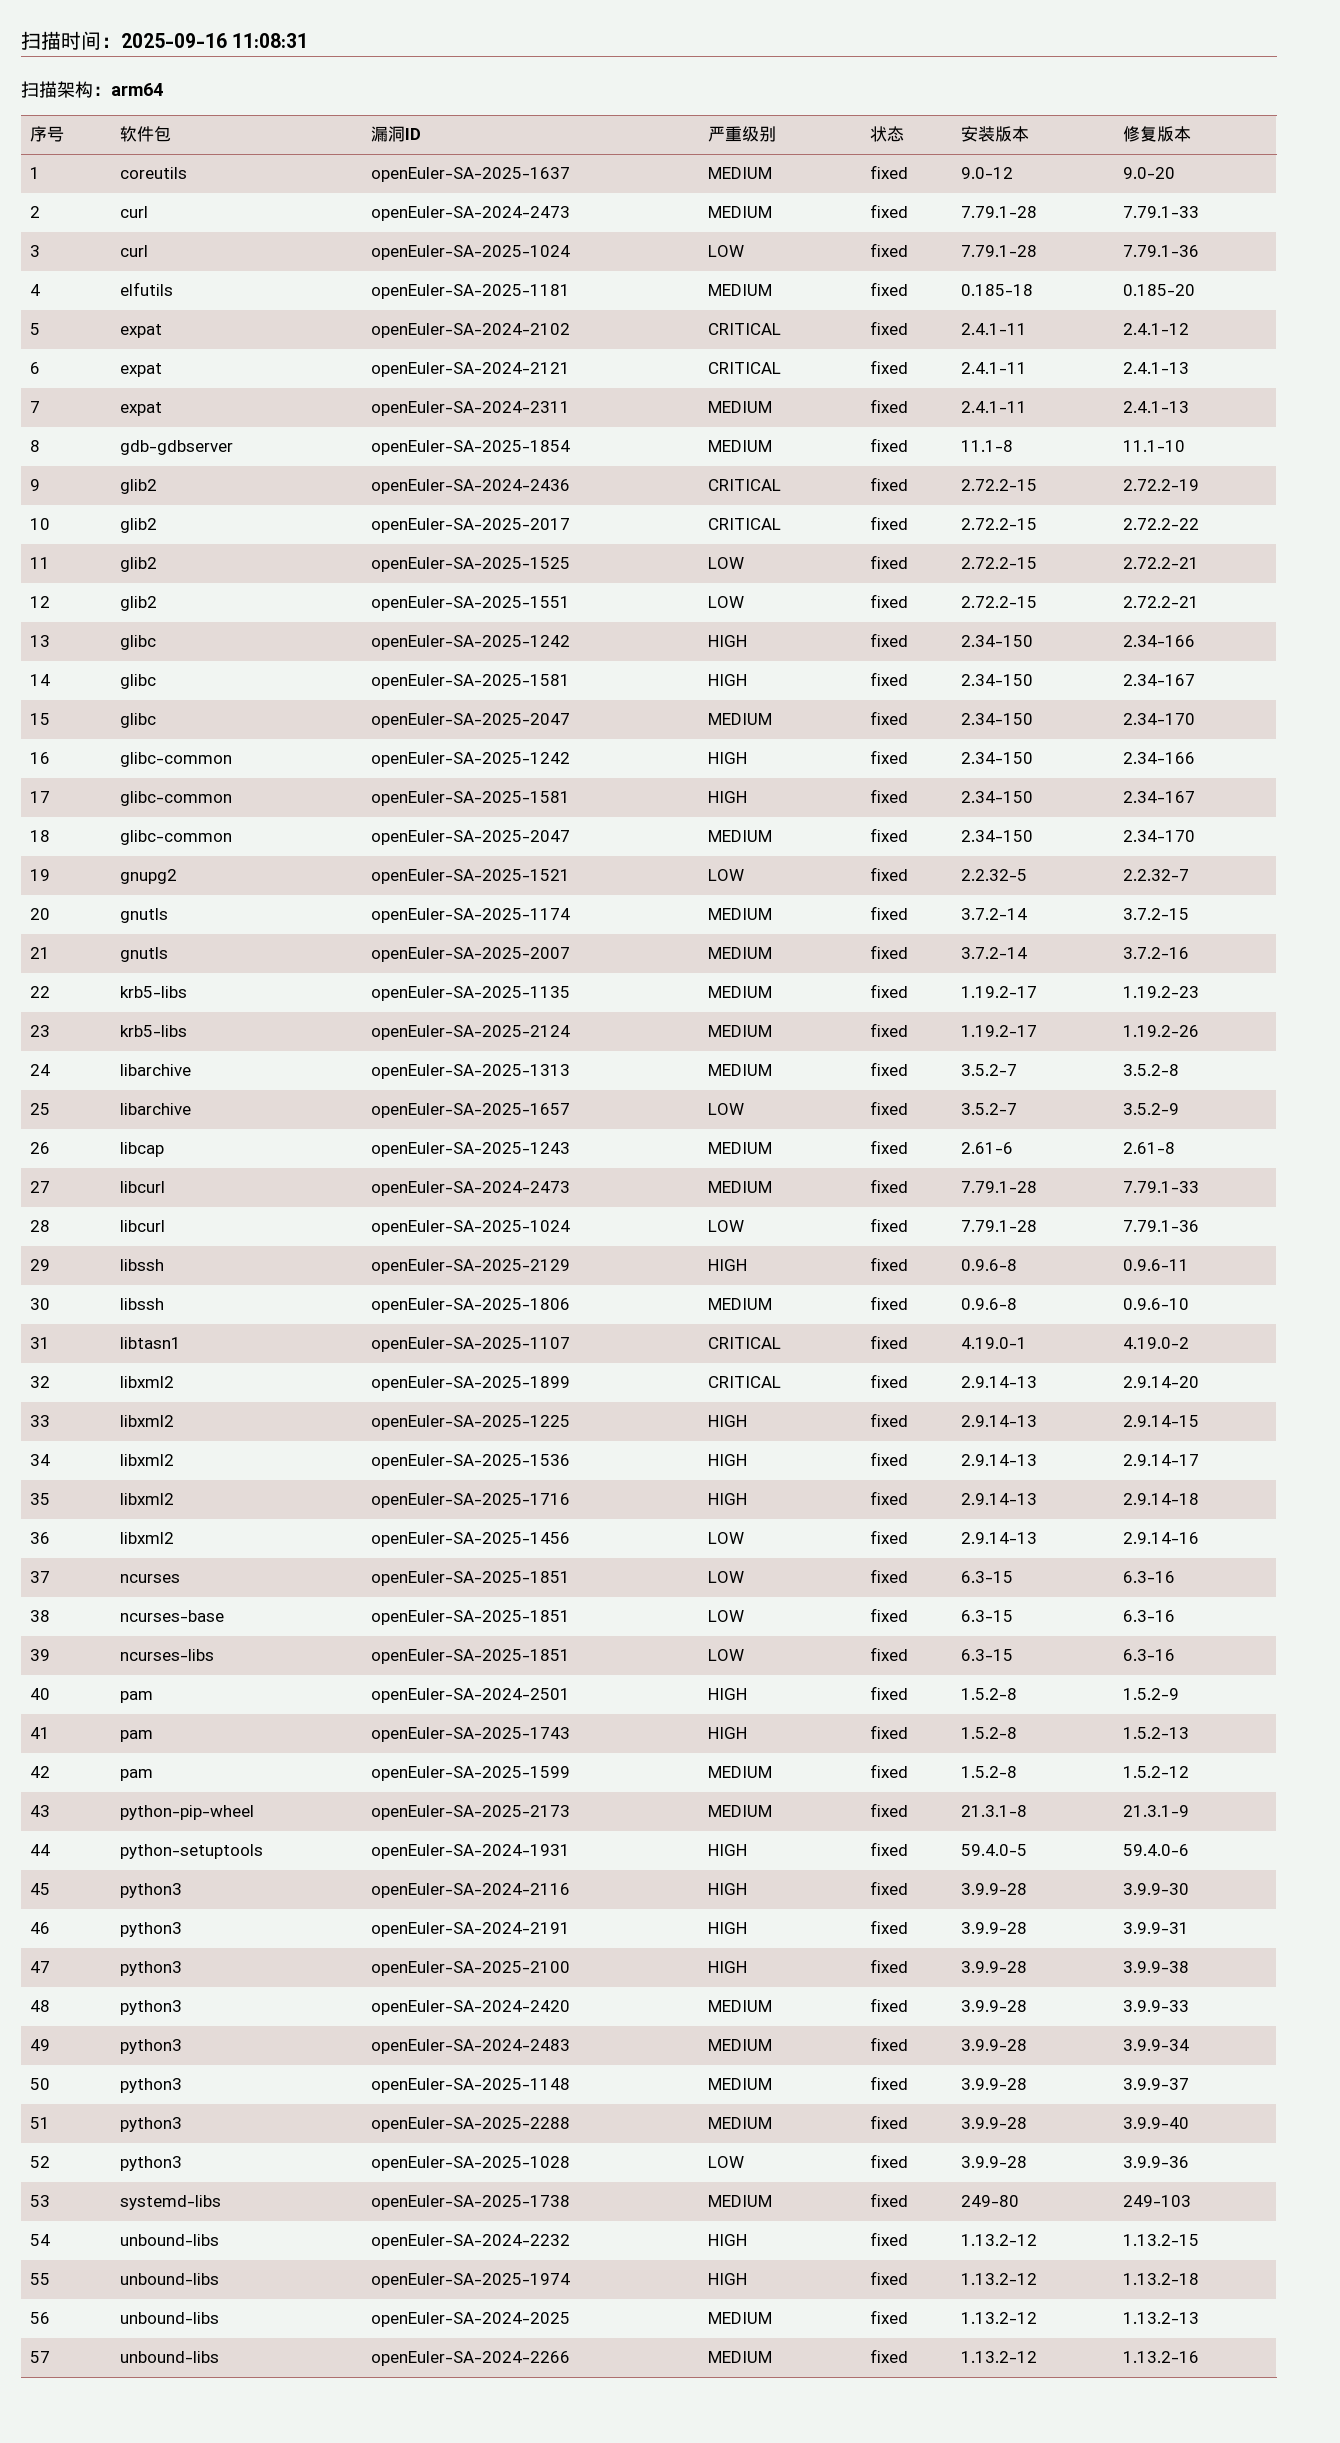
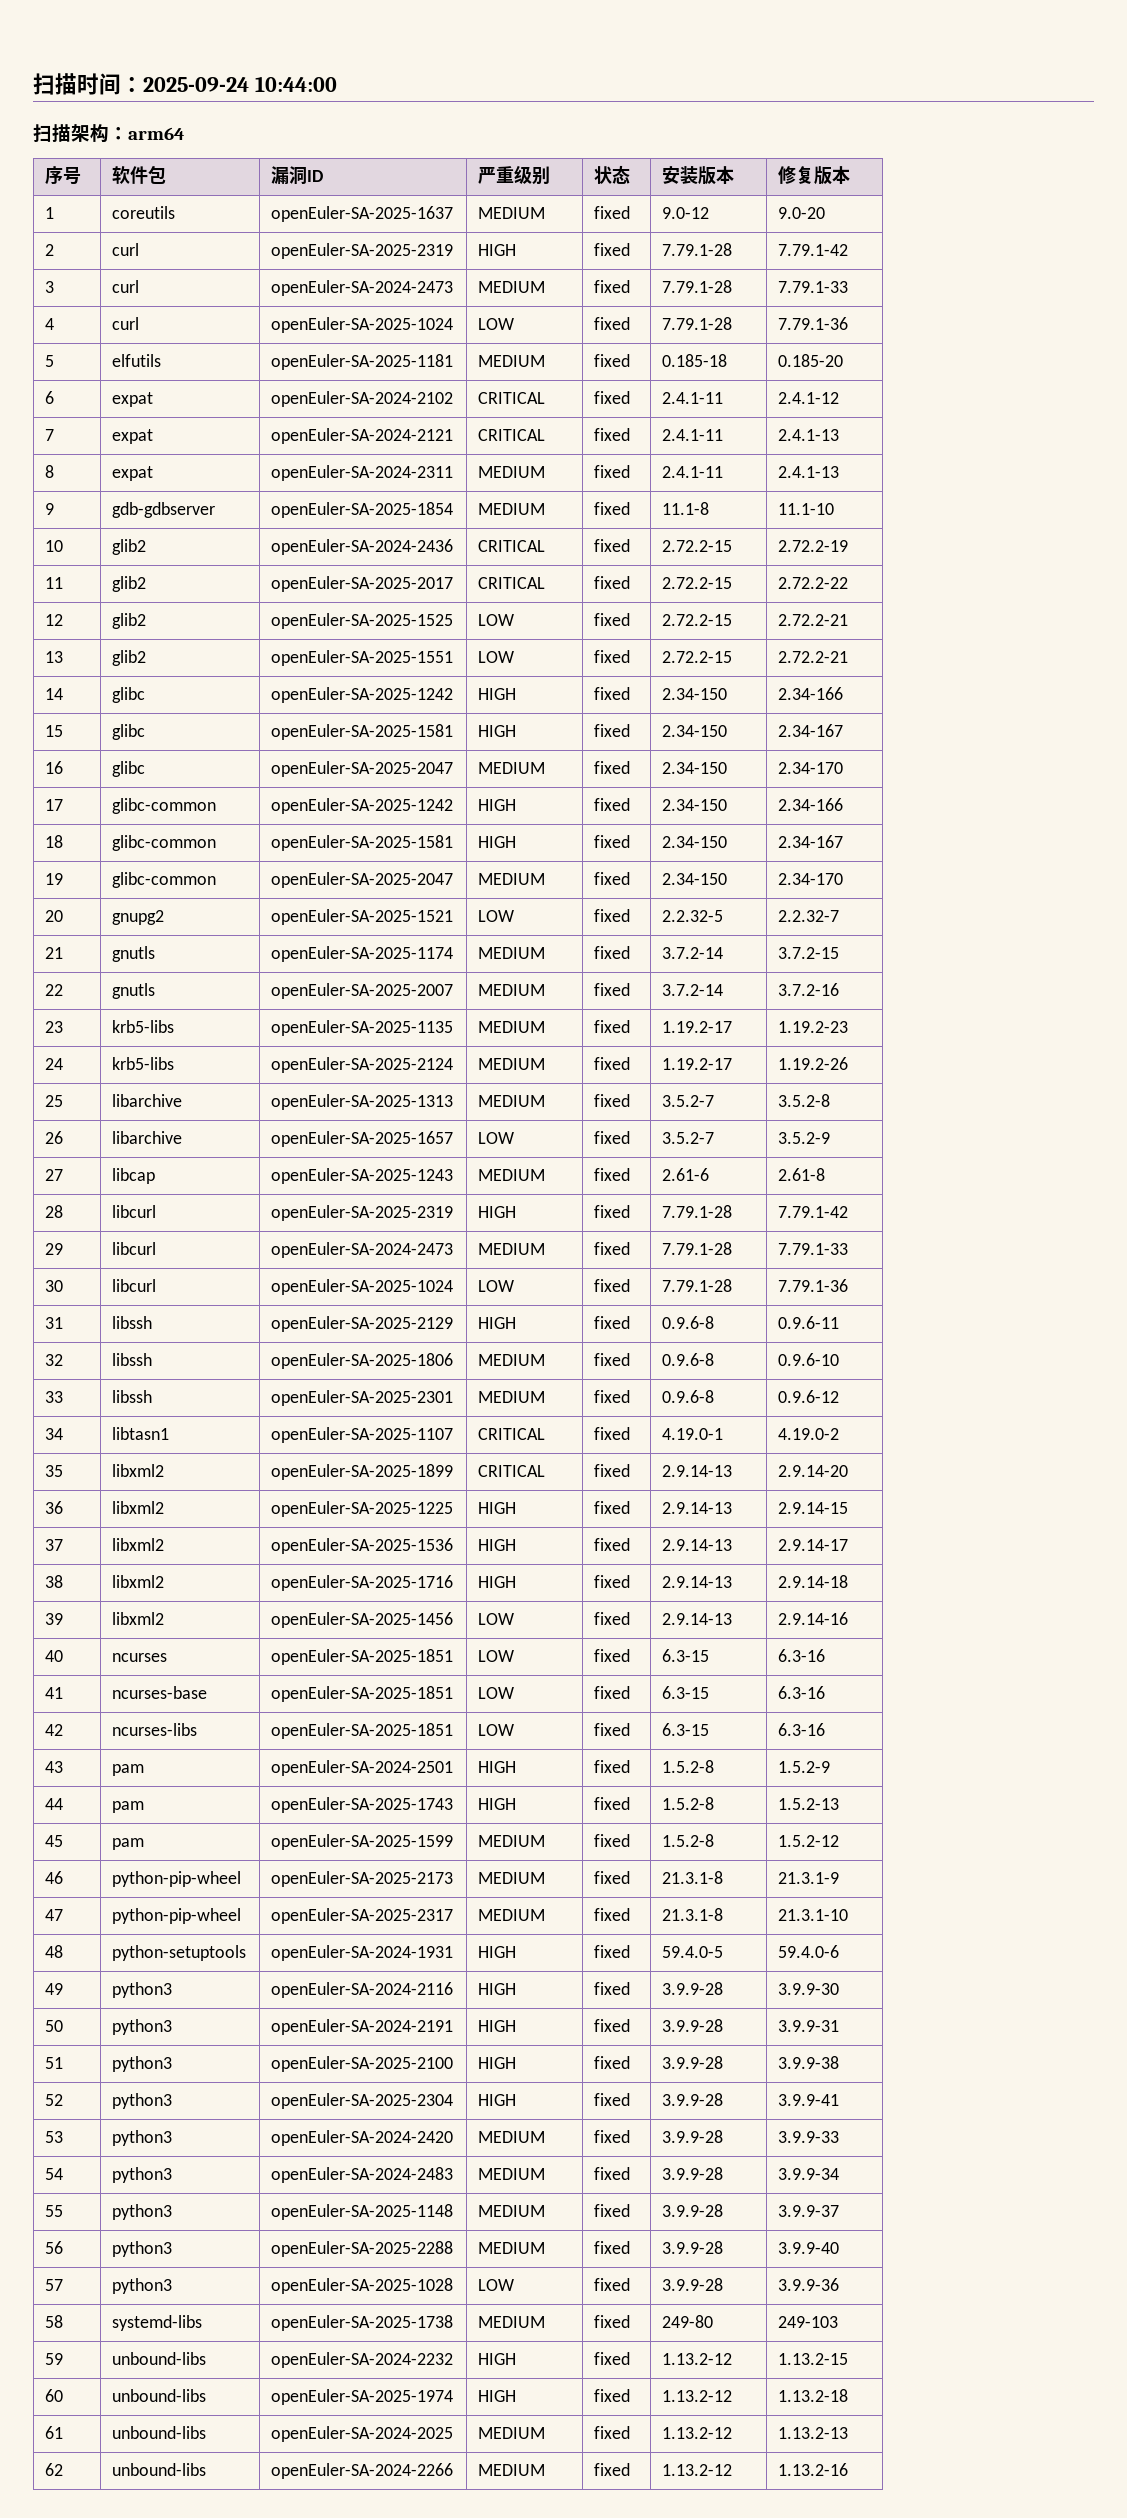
[121,33,309,48] 2025-09-16 11:08:31 -> [143,76,337,92] 2025-09-24 10:44:00
[370,206,570,221] [707,206,772,218] [869,204,908,218] [960,206,1037,218] [1122,206,1199,218] [29,245,40,257] | openEuler-SA-2024-2473 | MEDIUM | fixed | 7.79.1-28 | 7.79.1-33 // 3 -> [271,243,454,259] [478,244,517,256] [594,243,631,256] [662,243,733,256] [778,244,849,256] [45,281,55,293] [112,280,140,293] [271,280,454,296] [478,281,546,293] [594,280,631,293] [662,280,733,293] [778,281,849,293] [45,318,55,330] | openEuler-SA-2025-2319 | HIGH | fixed | 7.79.1-28 | 7.79.1-42 // 3 | curl | openEuler-SA-2024-2473 | MEDIUM | fixed | 7.79.1-28 | 7.79.1-33 // 4
[29,284,40,296] 4 -> [45,355,55,367] 5
[29,323,40,335] 5 -> [45,391,55,404] 6
[29,362,40,374] 6 -> [45,429,55,441] 7
[29,401,40,413] 7 -> [45,465,55,478] 8
[29,440,40,452] 8 -> [45,503,55,515] 9
[29,479,40,491] 9 -> [45,540,64,552] 10
[29,518,50,530] 10 -> [45,577,64,589] 11
[29,557,50,569] 11 -> [45,614,64,626] 12
[29,596,50,608] 12 -> [45,651,64,663] 13
[29,635,50,647] 13 -> [45,688,64,700] 14
[29,674,50,686] 14 -> [45,725,64,737] 15
[29,713,50,725] 15 -> [45,761,64,774] 16
[29,752,50,764] 16 -> [45,799,64,811] 17
[29,791,50,803] 17 -> [45,835,64,848] 18
[29,830,50,842] 18 -> [45,873,64,885] 19
[29,869,50,881] 19 -> [45,910,64,922] 20
[29,908,50,920] 20 -> [45,947,64,959] 21
[29,947,50,959] 21 -> [45,984,64,996] 22
[29,986,50,998] 22 -> [45,1021,64,1033] 23
[29,1025,50,1037] 23 -> [45,1058,64,1070] 24
[29,1064,50,1076] 24 -> [45,1095,64,1107] 25
[29,1103,50,1115] 25 -> [45,1131,64,1144] 26
[29,1142,50,1154] 26 -> [45,1169,64,1181] 27
[29,1181,50,1193] 27 -> [45,1205,64,1218] [112,1205,157,1218] [271,1205,454,1221] [478,1206,517,1218] [594,1205,631,1218] [662,1205,733,1218] [778,1206,849,1218] [45,1243,64,1255] 28 | libcurl | openEuler-SA-2025-2319 | HIGH | fixed | 7.79.1-28 | 7.79.1-42 // 29
[29,1220,50,1232] 28 -> [45,1280,64,1292] 30
[29,1259,50,1271] 29 -> [45,1317,64,1329] 31
[29,1298,50,1310] 30 -> [45,1354,64,1366] 32
[29,1337,50,1349] 31 -> [45,1391,64,1403] [112,1390,153,1403] [271,1390,454,1406] [478,1391,546,1403] [594,1390,631,1403] [662,1390,715,1403] [778,1390,840,1403] [45,1428,64,1440] 33 | libssh | openEuler-SA-2025-2301 | MEDIUM | fixed | 0.9.6-8 | 0.9.6-12 // 34
[29,1376,50,1388] 32 -> [45,1465,64,1477] 35
[29,1415,50,1427] 33 -> [45,1501,64,1514] 36
[29,1454,50,1466] 34 -> [45,1539,64,1551] 37
[29,1493,50,1505] 35 -> [45,1575,64,1588] 38
[29,1532,50,1544] 36 -> [45,1613,64,1625] 39
[29,1571,50,1583] 37 -> [45,1650,64,1662] 40
[29,1610,50,1622] 38 -> [45,1687,64,1699] 41
[29,1649,50,1661] 39 -> [45,1724,64,1736] 42
[29,1688,50,1700] 40 -> [45,1761,64,1773] 43
[29,1727,50,1739] 41 -> [45,1798,64,1810] 44
[29,1766,50,1778] 42 -> [45,1835,64,1847] 45
[29,1805,50,1817] 43 -> [45,1871,64,1884] 46
[29,1844,50,1856] 44 -> [45,1909,64,1921] [112,1908,242,1924] [271,1908,454,1924] [478,1909,546,1921] [594,1908,631,1921] [662,1908,724,1921] [778,1909,849,1921] [45,1945,64,1958] 47 | python-pip-wheel | openEuler-SA-2025-2317 | MEDIUM | fixed | 21.3.1-8 | 21.3.1-10 // 48
[29,1883,50,1895] 45 -> [45,1983,64,1995] 49
[29,1922,50,1934] 46 -> [45,2020,64,2032] 50
[29,1961,50,1973] 47 -> [45,2057,64,2069] 51
[29,2000,50,2012] 48 -> [45,2094,64,2106] [112,2093,173,2109] [271,2093,454,2109] [478,2094,517,2106] [594,2093,631,2106] [662,2093,724,2106] [778,2094,840,2106] [45,2131,64,2143] 52 | python3 | openEuler-SA-2025-2304 | HIGH | fixed | 3.9.9-28 | 3.9.9-41 // 53
[29,2039,50,2051] 49 -> [45,2168,64,2180] 54
[29,2078,50,2090] 50 -> [45,2205,64,2217] 55
[29,2117,50,2129] 51 -> [45,2241,64,2254] 56
[29,2156,50,2168] 52 -> [45,2279,64,2291] 57
[29,2195,50,2207] 53 -> [45,2315,64,2328] 58
[29,2234,50,2246] 54 -> [45,2353,64,2365] 59
[29,2273,50,2285] 55 -> [45,2389,64,2402] 60
[29,2312,50,2324] 56 -> [45,2426,64,2439] 61
[29,2351,50,2363] 57 -> [45,2463,64,2476] 62

